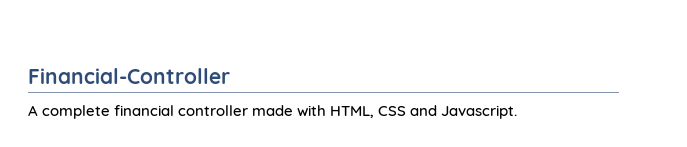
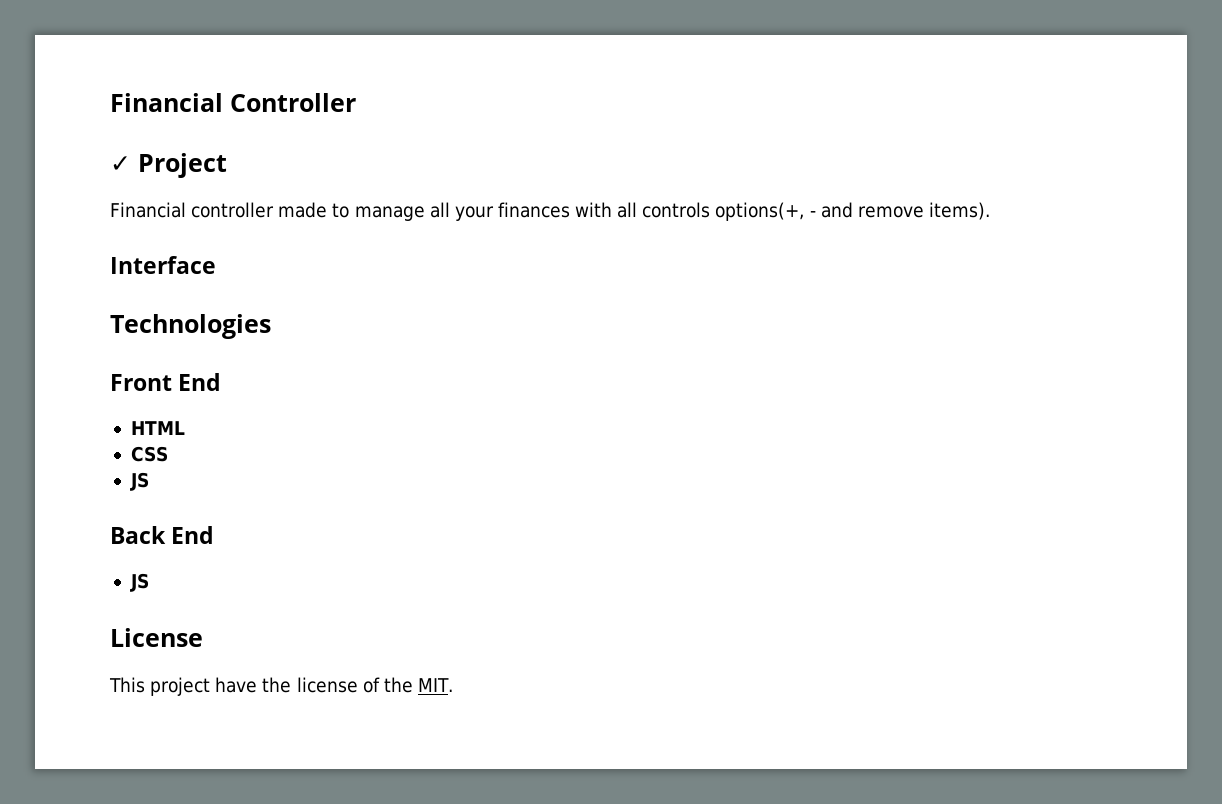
[28,68,230,84] [28,105,518,119] Financial-Controller // A complete financial controller made with HTML, CSS and Javascript. -> [110,93,356,112] [110,153,227,178] [110,202,990,221] [110,256,216,274] [110,314,271,339] [110,373,222,391] [130,421,185,435] [130,446,168,462] [129,472,149,491] [110,526,215,544] [129,573,149,592] [110,628,203,647] [109,677,453,696] Financial Controller // ✓ Project // Financial controller made to manage all your finances with all controls options(+, - and remove items). // Interface // Technologies // Front End // HTML // CSS // JS // Back End // JS // License // This project have the license of the MIT.

